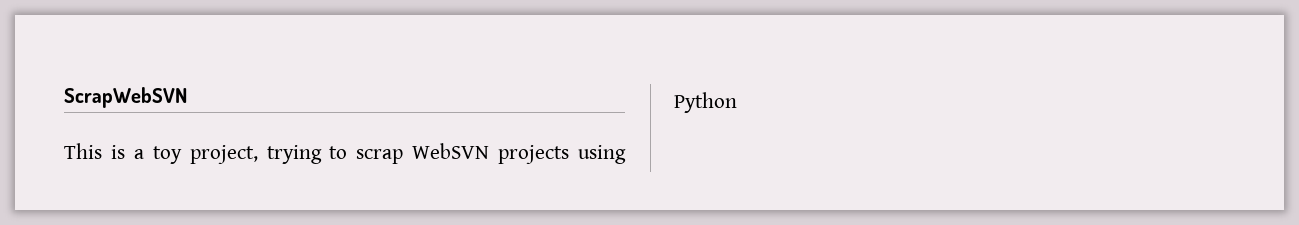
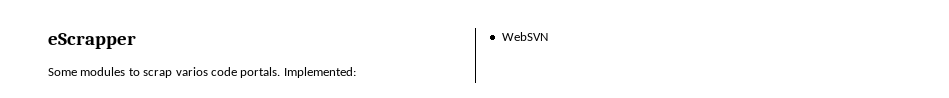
[64,87,187,108] [64,143,626,164] [674,92,737,113] ScrapWebSVN // This is a toy project, trying to scrap WebSVN projects using Python -> [48,33,136,49] [48,67,356,78] [501,32,548,41] eScrapper // Some modules to scrap varios code portals. Implemented: // WebSVN

